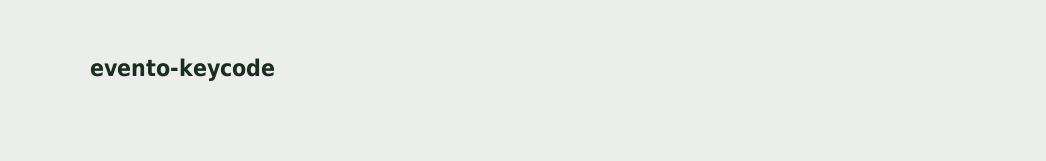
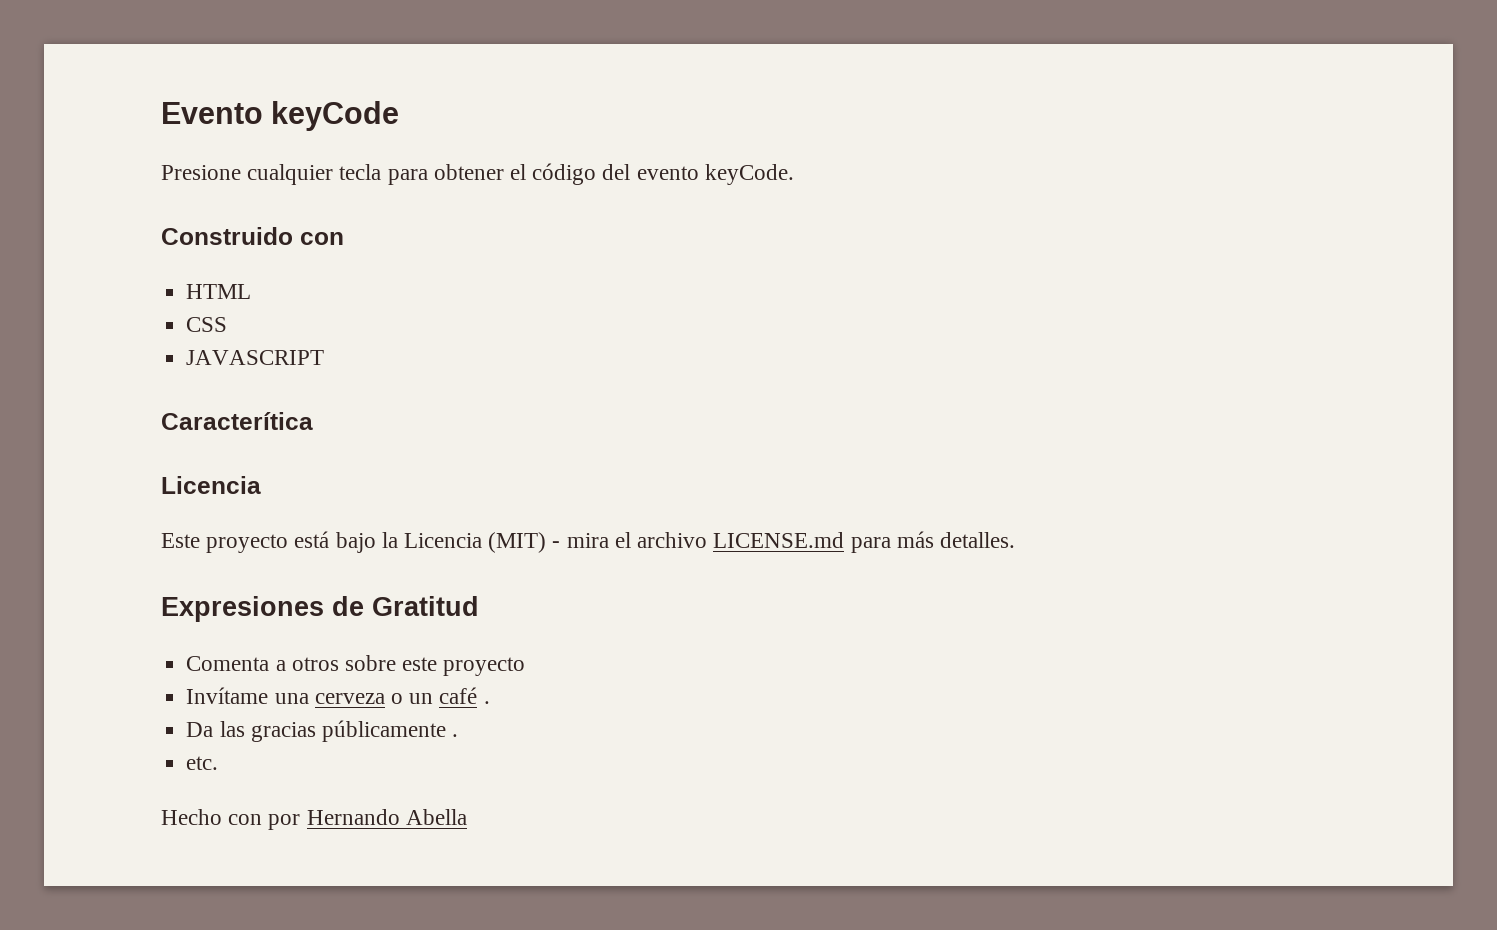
[90,58,275,81] evento-keycode -> [161,101,400,131] [161,163,794,185] [161,227,344,245] [186,284,252,299] [186,317,228,332] [186,350,325,365] [161,412,313,430] [161,476,261,494] [161,531,1015,553] [161,596,479,622] [186,655,526,676] [186,687,490,704] [186,720,459,742] [186,756,219,770] [161,809,467,830] Evento keyCode // Presione cualquier tecla para obtener el código del evento keyCode. // Construido con // HTML // CSS // JAVASCRIPT // Caracterítica // Licencia // Este proyecto está bajo la Licencia (MIT) - mira el archivo LICENSE.md para más detalles. // Expresiones de Gratitud // Comenta a otros sobre este proyecto // Invítame una cerveza o un café . // Da las gracias públicamente . // etc. // Hecho con por Hernando Abella

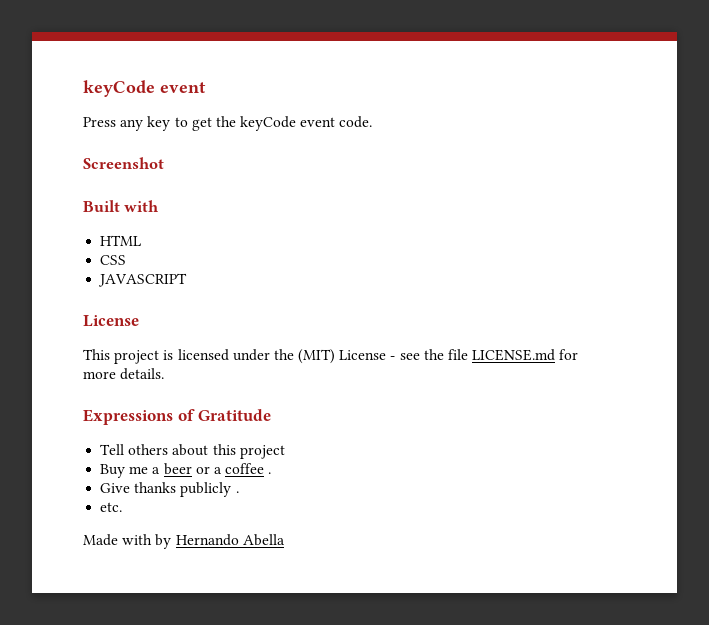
[161,101,400,131] [161,163,794,185] [161,227,344,245] [186,284,252,299] [186,317,228,332] [186,350,325,365] [161,412,313,430] [161,476,261,494] [161,531,1015,553] [161,596,479,622] [186,655,526,676] [186,687,490,704] [186,720,446,742] Evento keyCode // Presione cualquier tecla para obtener el código del evento keyCode. // Construido con // HTML // CSS // JAVASCRIPT // Caracterítica // Licencia // Este proyecto está bajo la Licencia (MIT) - mira el archivo LICENSE.md para más detalles. // Expresiones de Gratitud // Comenta a otros sobre este proyecto // Invítame una cerveza o un café . // Da las gracias públicamente -> [83,80,206,97] [83,116,373,131] [83,157,164,169] [83,200,160,212] [100,235,142,246] [100,255,127,265] [98,273,188,287] [83,315,139,327] [83,349,579,364] [83,368,165,380] [83,409,272,425] [100,444,285,459] [100,463,272,478] [100,482,232,497] keyCode event // Press any key to get the keyCode event code. // Screenshot // Built with // HTML // CSS // JAVASCRIPT // License // This project is licensed under the (MIT) License - see the file LICENSE.md for more details. // Expressions of Gratitude // Tell others about this project // Buy me a beer or a coffee . // Give thanks publicly
[161,809,301,830] Hecho con por -> [83,534,172,549] Made with by

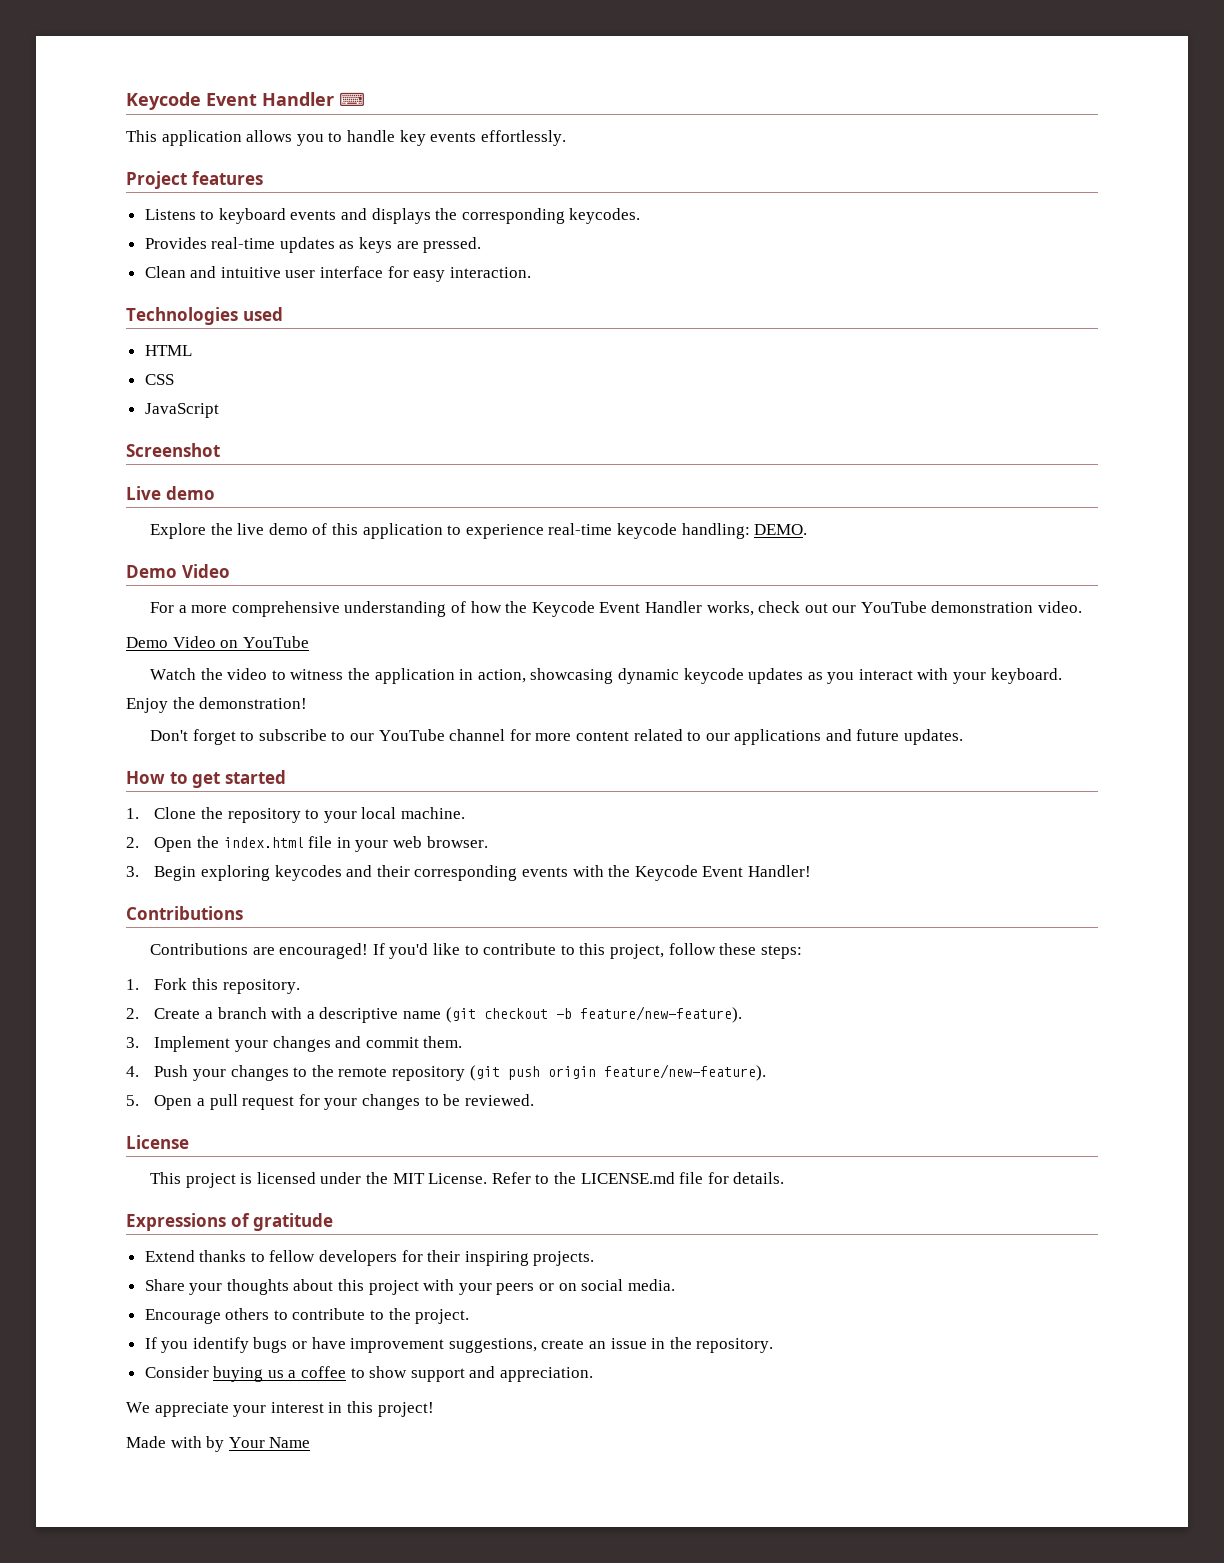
[83,80,206,97] [83,116,373,131] [83,157,164,169] [83,200,160,212] [100,235,142,246] [100,255,127,265] [98,273,188,287] keyCode event // Press any key to get the keyCode event code. // Screenshot // Built with // HTML // CSS // JAVASCRIPT -> [126,92,365,110] [126,130,566,146] [126,171,263,189] [144,208,641,224] [144,237,482,253] [144,266,531,282] [126,307,283,325] [144,345,192,356] [144,374,174,385] [144,403,219,418] [126,443,220,457] [126,486,215,500] [150,523,808,539] [126,564,230,578] [150,601,1083,617] [126,636,309,648] [150,668,1062,684] [126,697,308,713] [150,729,964,745] [126,770,286,788] [126,807,465,823] [126,836,488,852] [126,865,811,881] [126,906,243,920] [150,943,802,959] [126,978,300,994] [126,1006,742,1023] [126,1036,463,1052] [126,1064,766,1081] [126,1094,534,1110] Keycode Event Handler ⌨ // This application allows you to handle key events effortlessly. // Project features // Listens to keyboard events and displays the corresponding keycodes. // Provides real-time updates as keys are pressed. // Clean and intuitive user interface for easy interaction. // Technologies used // HTML // CSS // JavaScript // Screenshot // Live demo // Explore the live demo of this application to experience real-time keycode handling: DEMO. // Demo Video // For a more comprehensive understanding of how the Keycode Event Handler works, check out our YouTube demonstration video. // Demo Video on YouTube // Watch the video to witness the application in action, showcasing dynamic keycode updates as you interact with your keyboard. Enjoy the demonstration! // Don't forget to subscribe to our YouTube channel for more content related to our applications and future updates. // How to get started // 1. Clone the repository to your local machine. // 2. Open the index.html file in your web browser. // 3. Begin exploring keycodes and their corresponding events with the Keycode Event Handler! // Contributions // Contributions are encouraged! If you'd like to contribute to this project, follow these steps: // 1. Fork this repository. // 2. Create a branch with a descriptive name (git checkout -b feature/new-feature). // 3. Implement your changes and commit them. // 4. Push your changes to the remote repository (git push origin feature/new-feature). // 5. Open a pull request for your changes to be reviewed.
[298,349,579,364] [83,368,165,380] [83,409,272,425] [100,444,285,459] [100,463,272,478] [100,482,239,497] [100,502,123,512] (MIT) License - see the file LICENSE.md for more details. // Expressions of Gratitude // Tell others about this project // Buy me a beer or a coffee . // Give thanks publicly . // etc. -> [392,1172,785,1184] [126,1213,334,1231] [144,1250,595,1266] [144,1279,675,1295] [144,1308,470,1324] [144,1337,774,1353] [144,1366,594,1382] [126,1401,434,1417] MIT License. Refer to the LICENSE.md file for details. // Expressions of gratitude // Extend thanks to fellow developers for their inspiring projects. // Share your thoughts about this project with your peers or on social media. // Encourage others to contribute to the project. // If you identify bugs or have improvement suggestions, create an issue in the repository. // Consider buying us a coffee to show support and appreciation. // We appreciate your interest in this project!
[175,534,285,546] Hernando Abella -> [228,1437,311,1448] Your Name

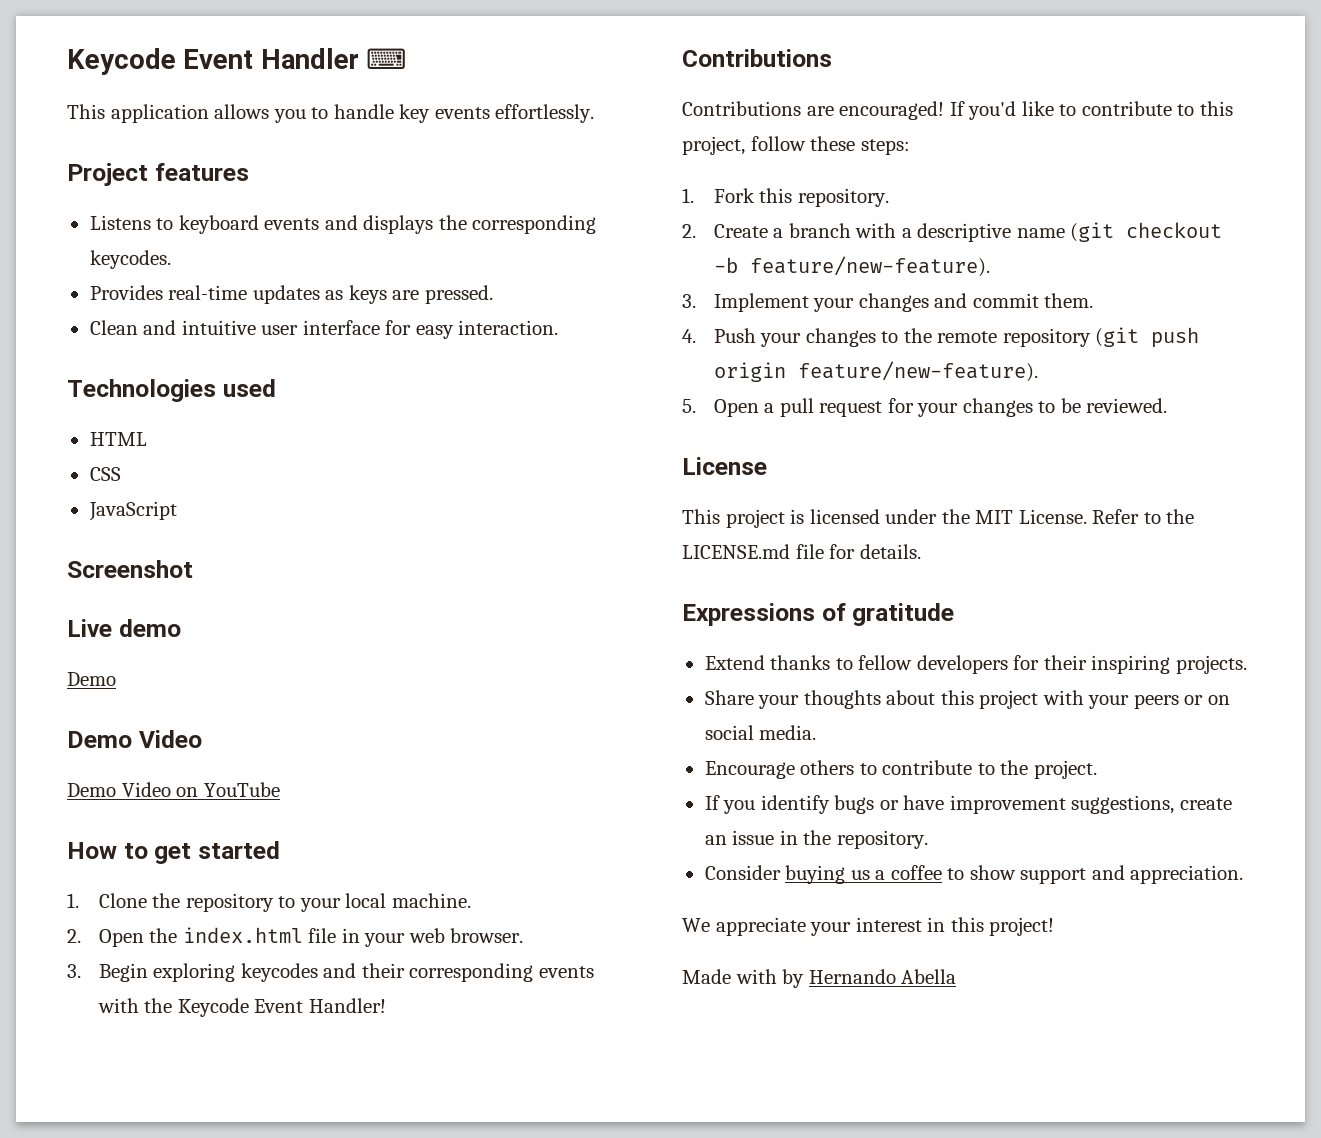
[150,523,808,539] [126,564,230,578] [150,601,1083,617] [126,636,309,648] [150,668,1062,684] [126,697,308,713] [150,729,964,745] Explore the live demo of this application to experience real-time keycode handling: DEMO. // Demo Video // For a more comprehensive understanding of how the Keycode Event Handler works, check out our YouTube demonstration video. // Demo Video on YouTube // Watch the video to witness the application in action, showcasing dynamic keycode updates as you interact with your keyboard. Enjoy the demonstration! // Don't forget to subscribe to our YouTube channel for more content related to our applications and future updates. -> [67,672,116,686] [67,730,202,748] [67,782,280,797] Demo // Demo Video // Demo Video on YouTube
[228,1437,311,1448] Your Name -> [808,969,957,984] Hernando Abella

